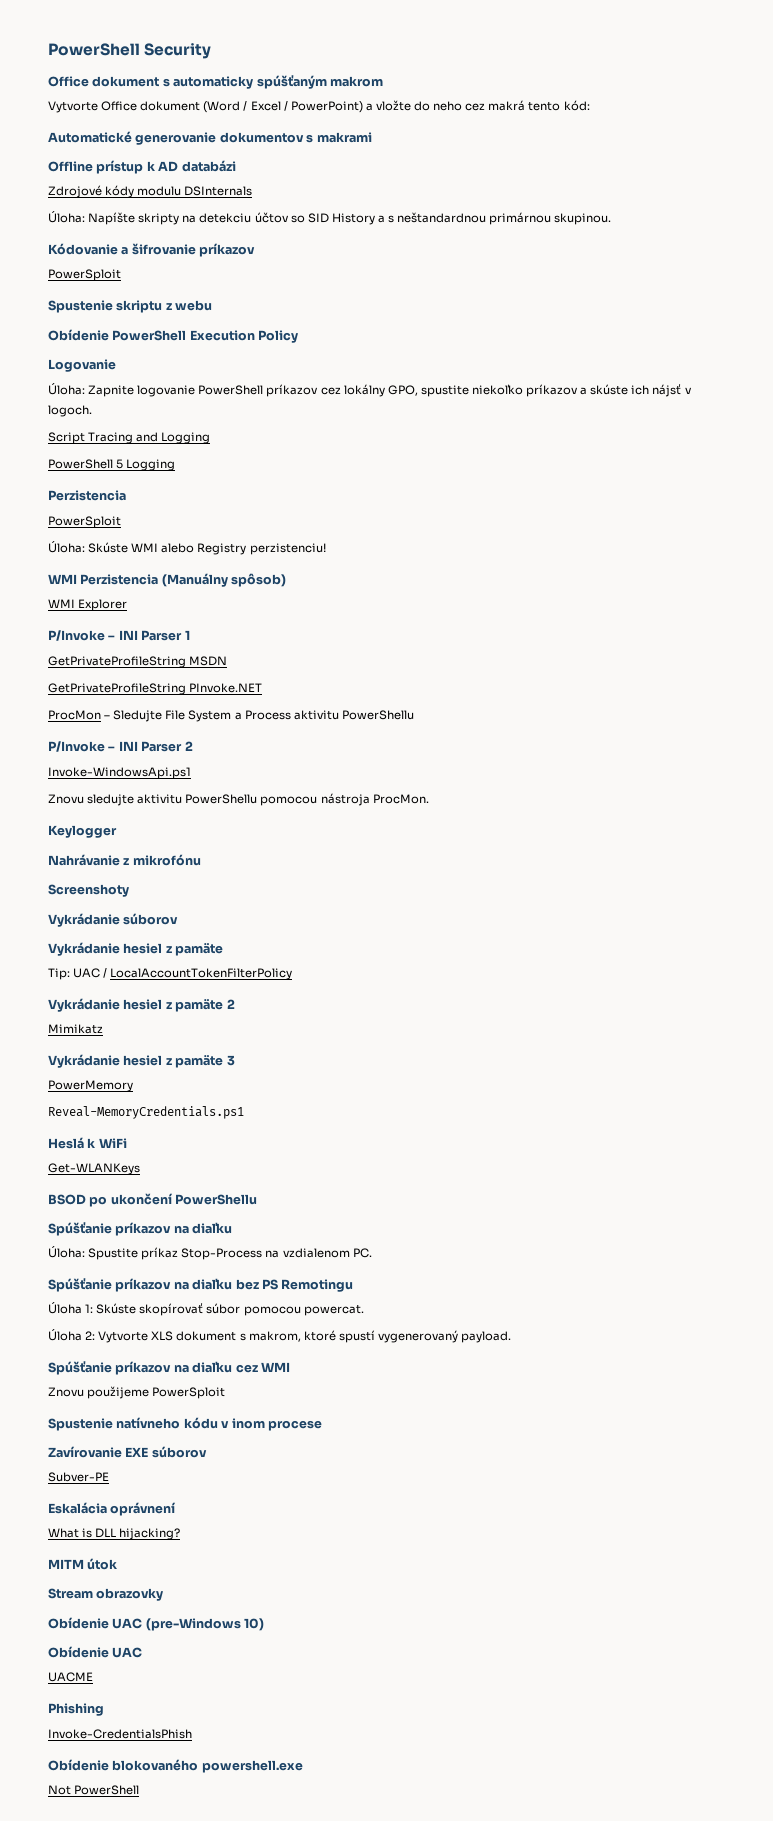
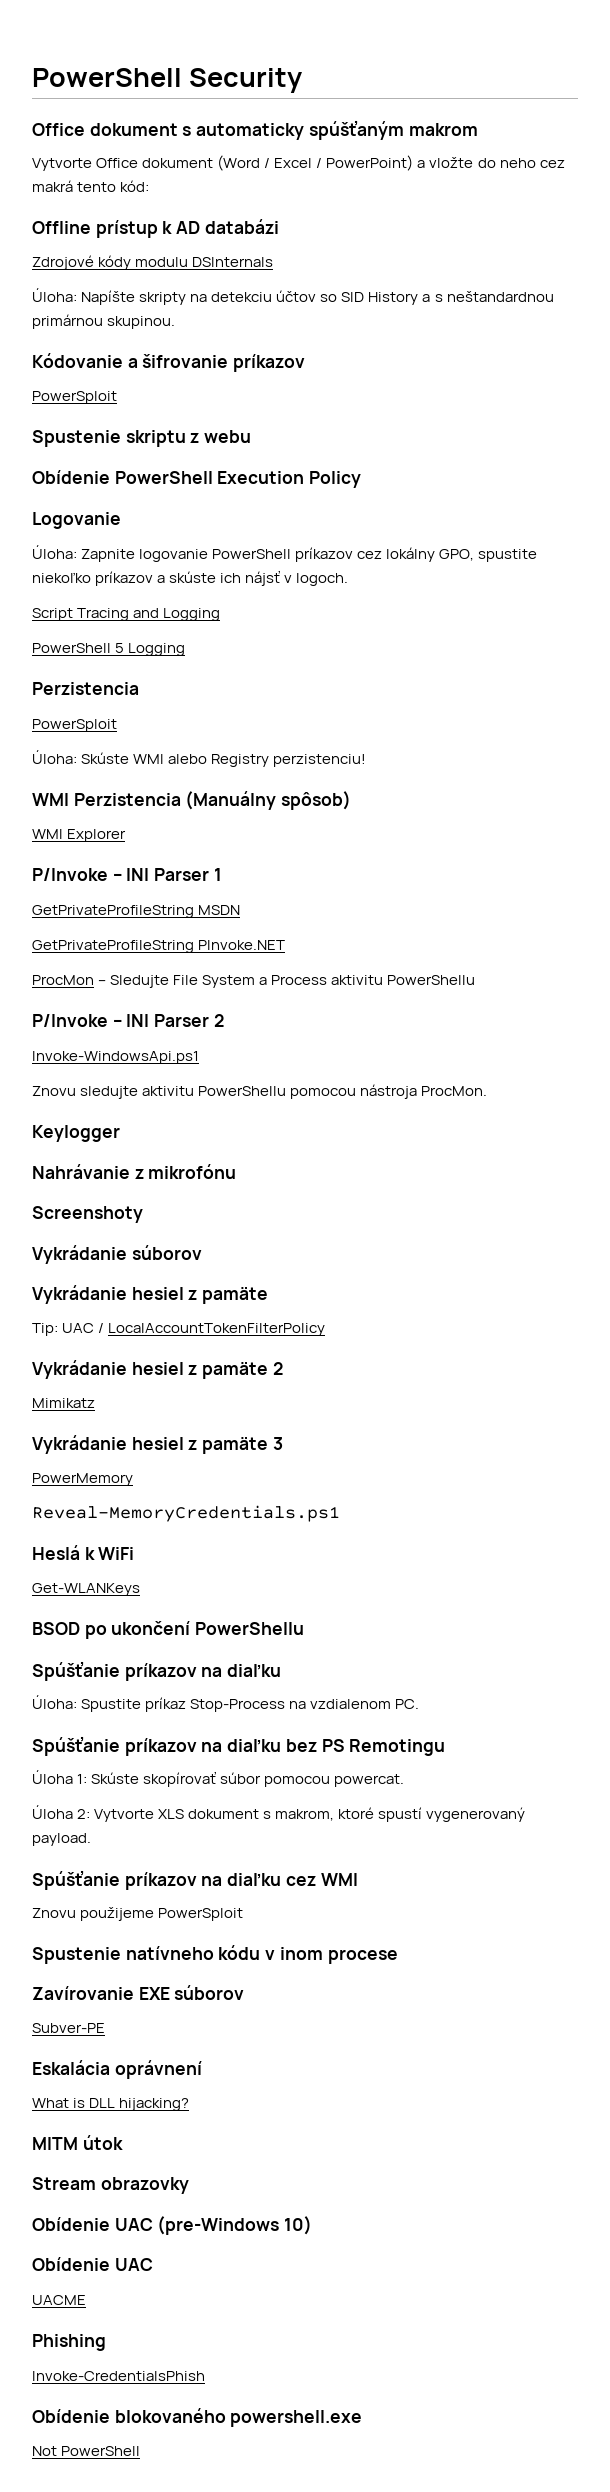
[48,131,372,145] // Automatické generovanie dokumentov s makrami -> (150, 186) none

